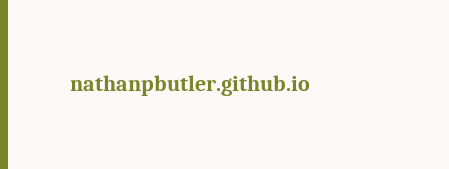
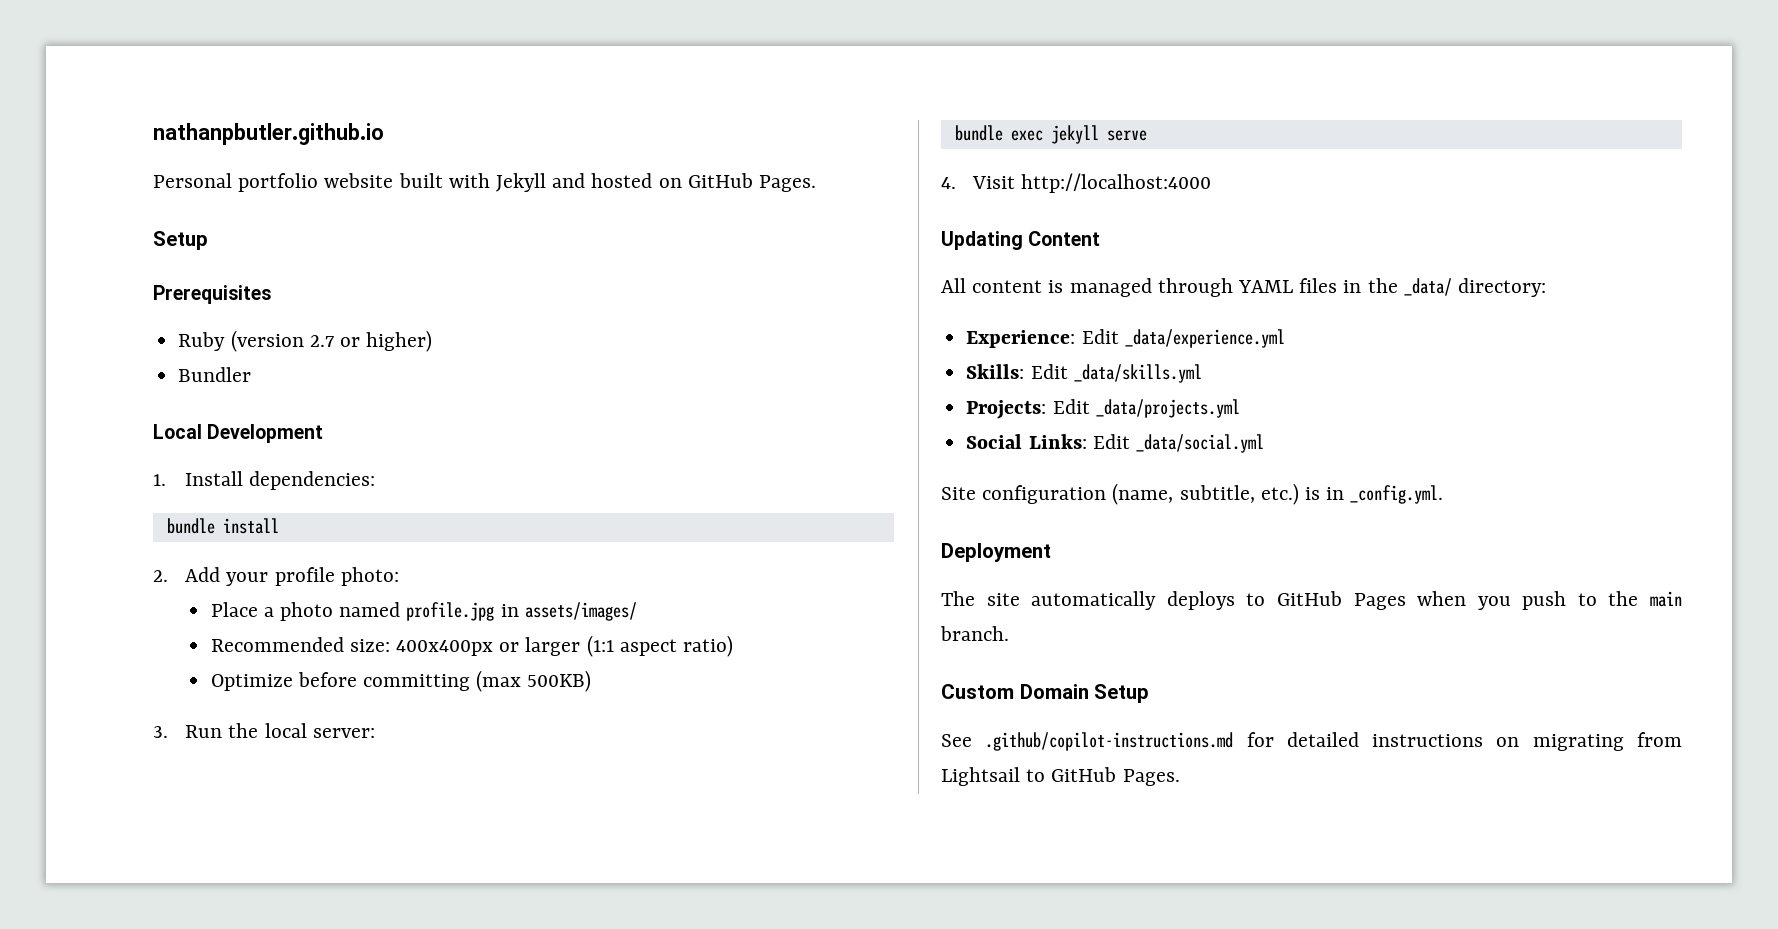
(310, 85) none -> [153,173,817,192] [153,231,208,250] [153,285,271,304] [178,330,433,352] [178,367,252,382] [153,424,324,443] [153,471,376,490] [166,518,279,534] [153,567,399,586] [210,602,637,621] [210,635,734,657] [210,670,592,692] [153,723,375,738] [954,125,1147,144] [941,173,1212,193] [941,231,1101,250] [941,278,1547,297] [966,329,1285,348] [966,364,1202,383] [966,399,1240,419] [966,434,1264,453] [941,483,1444,505] [941,543,1051,562] [941,591,1682,610] [940,626,1009,641] [941,684,1150,703] [941,732,1682,751] [941,767,1180,786] // Personal portfolio website built with Jekyll and hosted on GitHub Pages. // Setup // Prerequisites // Ruby (version 2.7 or higher) // Bundler // Local Development // 1. Install dependencies: // bundle install // 2. Add your profile photo: // Place a photo named profile.jpg in assets/images/ // Recommended size: 400x400px or larger (1:1 aspect ratio) // Optimize before committing (max 500KB) // 3. Run the local server: // bundle exec jekyll serve // 4. Visit http://localhost:4000 // Updating Content // All content is managed through YAML files in the _data/ directory: // Experience: Edit _data/experience.yml // Skills: Edit _data/skills.yml // Projects: Edit _data/projects.yml // Social Links: Edit _data/social.yml // Site configuration (name, subtitle, etc.) is in _config.yml. // Deployment // The site automatically deploys to GitHub Pages when you push to the main branch. // Custom Domain Setup // See .github/copilot-instructions.md for detailed instructions on migrating from Lightsail to GitHub Pages.

